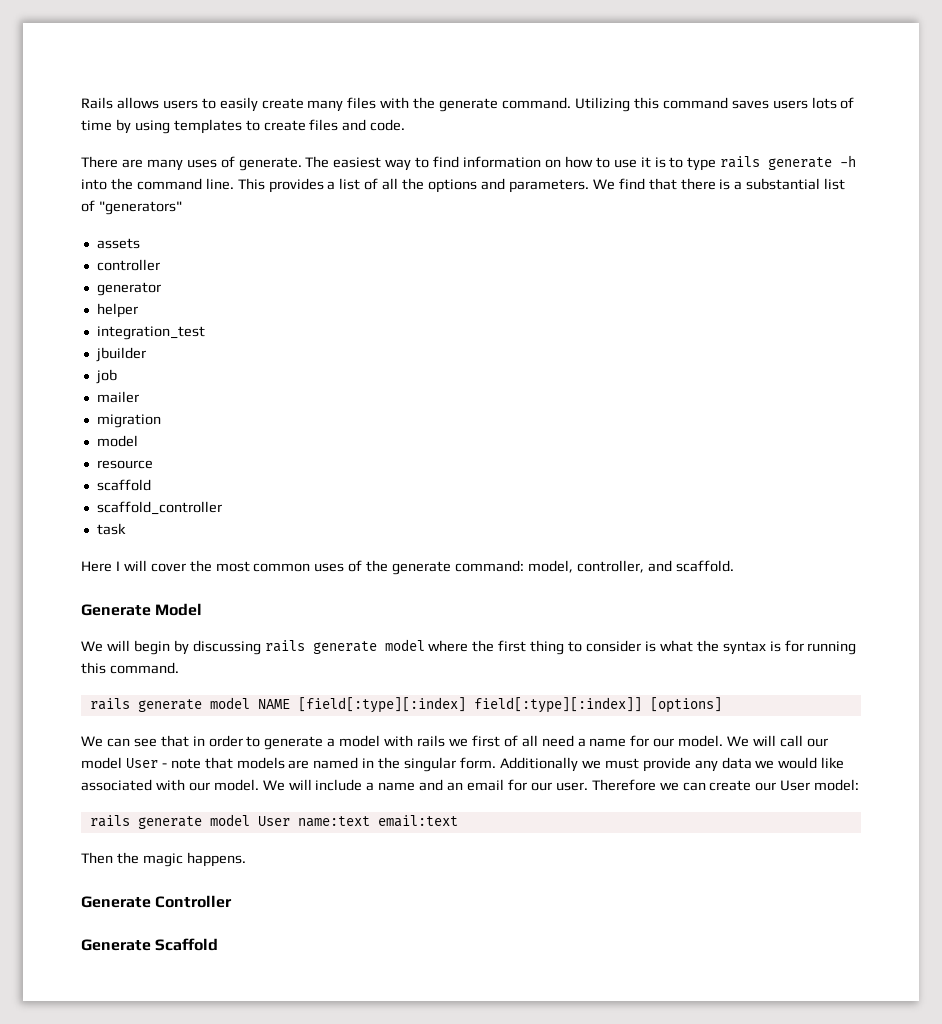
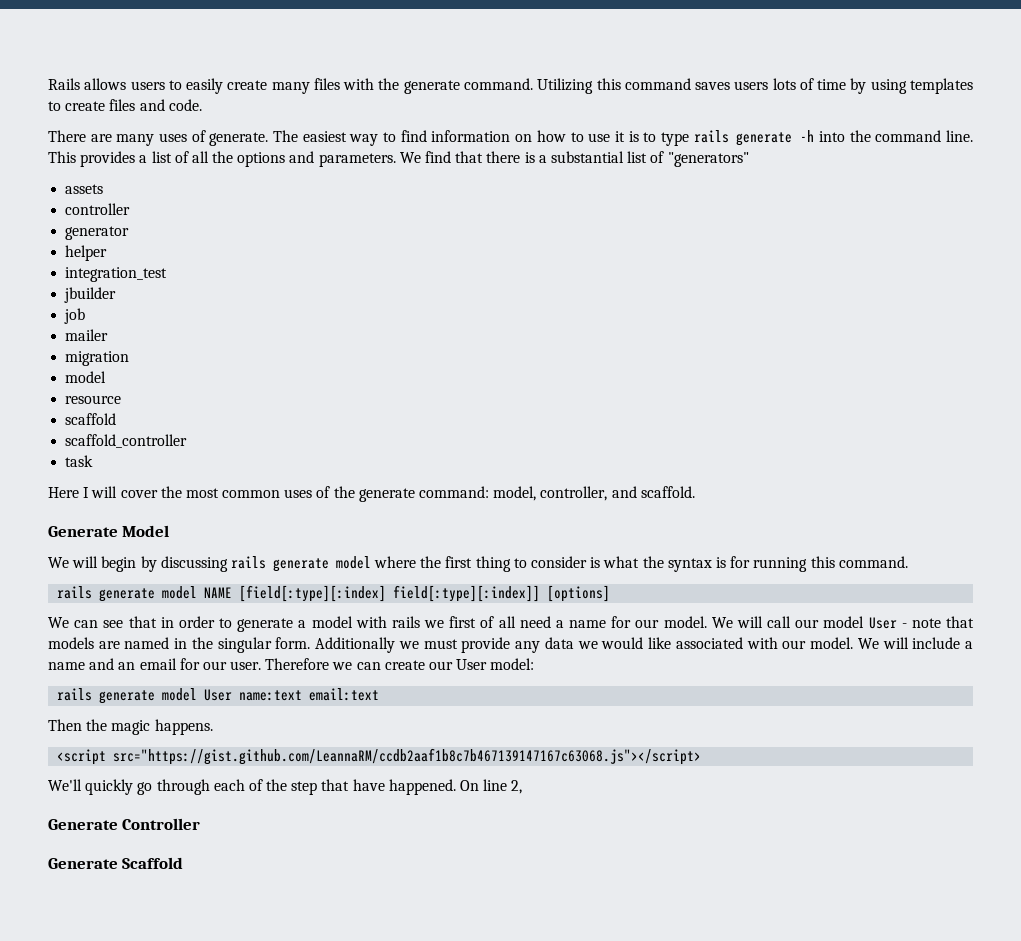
(246, 859) none -> [57,748,702,765] [48,779,523,795] // <script src="https://gist.github.com/LeannaRM/ccdb2aaf1b8c7b467139147167c63068.js"></script> // We'll quickly go through each of the step that have happened. On line 2,

